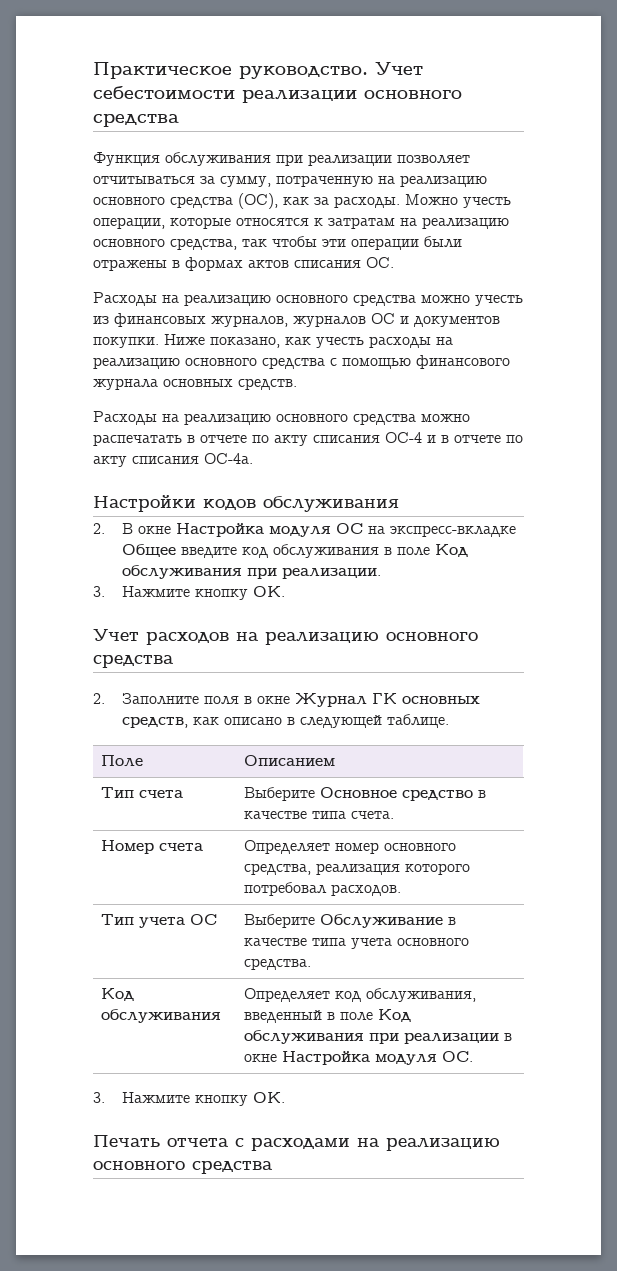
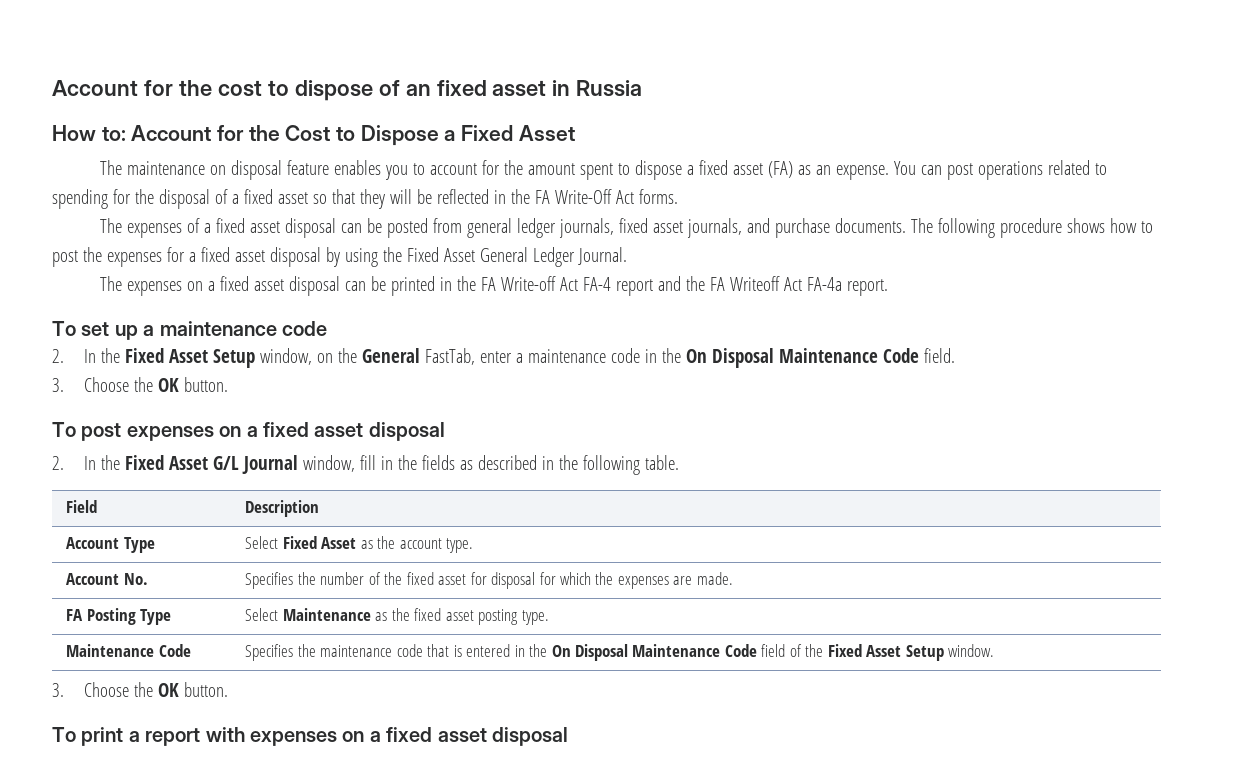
[93,62,423,79] [93,86,462,103] [93,114,179,127] [93,152,470,166] [93,175,487,187] [93,193,511,209] [93,217,509,229] [93,236,462,250] [93,257,394,271] [93,292,523,306] [93,313,500,327] [93,334,453,348] [93,355,510,369] [93,378,297,390] [93,411,470,425] [93,432,523,446] [93,453,253,467] [93,495,399,512] [93,523,517,537] [122,544,469,558] [122,565,382,579] [93,586,286,600] [93,629,478,645] [93,655,174,668] [93,693,481,707] [122,714,450,728] [101,755,144,767] [244,755,336,766] [101,787,184,798] [244,787,487,801] [244,811,395,819] [101,840,204,854] [244,840,457,854] [244,863,471,875] [244,882,402,896] [101,914,218,928] [244,914,457,928] [244,938,470,949] [244,958,312,970] [101,988,135,1001] [101,1009,222,1023] [244,988,477,1002] [244,1009,412,1023] [244,1030,513,1044] [244,1051,474,1065] [93,1092,286,1106] [93,1135,500,1151] [93,1161,273,1174] Практическое руководство. Учет себестоимости реализации основного средства // Функция обслуживания при реализации позволяет отчитываться за сумму, потраченную на реализацию основного средства (ОС), как за расходы. Можно учесть операции, которые относятся к затратам на реализацию основного средства, так чтобы эти операции были отражены в формах актов списания ОС. // Расходы на реализацию основного средства можно учесть из финансовых журналов, журналов ОС и документов покупки. Ниже показано, как учесть расходы на реализацию основного средства с помощью финансового журнала основных средств. // Расходы на реализацию основного средства можно распечатать в отчете по акту списания ОС-4 и в отчете по акту списания ОС-4a. // Настройки кодов обслуживания // 2. В окне Настройка модуля ОС на экспресс-вкладке Общее введите код обслуживания в поле Код обслуживания при реализации. // 3. Нажмите кнопку ОК. // Учет расходов на реализацию основного средства // 2. Заполните поля в окне Журнал ГК основных средств, как описано в следующей таблице. // Поле | Описанием // Тип счета | Выберите Основное средство в качестве типа счета. // Номер счета | Определяет номер основного средства, реализация которого потребовал расходов. // Тип учета ОС | Выберите Обслуживание в качестве типа учета основного средства. // Код обслуживания | Определяет код обслуживания, введенный в поле Код обслуживания при реализации в окне Настройка модуля ОС. // 3. Нажмите кнопку ОК. // Печать отчета с расходами на реализацию основного средства -> [52,80,643,101] [52,125,575,146] [99,160,1107,180] [52,189,678,209] [99,218,1153,238] [52,247,627,267] [99,276,888,296] [52,321,327,340] [52,348,956,368] [52,377,229,392] [52,422,445,441] [52,455,680,475] [66,500,98,513] [245,500,320,517] [66,537,155,553] [245,536,474,553] [66,573,148,585] [245,572,733,589] [66,608,172,625] [245,608,549,625] [66,644,191,657] [245,644,995,661] [52,682,229,697] [52,727,568,746] Account for the cost to dispose of an fixed asset in Russia // How to: Account for the Cost to Dispose a Fixed Asset // The maintenance on disposal feature enables you to account for the amount spent to dispose a fixed asset (FA) as an expense. You can post operations related to spending for the disposal of a fixed asset so that they will be reflected in the FA Write-Off Act forms. // The expenses of a fixed asset disposal can be posted from general ledger journals, fixed asset journals, and purchase documents. The following procedure shows how to post the expenses for a fixed asset disposal by using the Fixed Asset General Ledger Journal. // The expenses on a fixed asset disposal can be printed in the FA Write-off Act FA-4 report and the FA Writeoff Act FA-4a report. // To set up a maintenance code // 2. In the Fixed Asset Setup window, on the General FastTab, enter a maintenance code in the On Disposal Maintenance Code field. // 3. Choose the OK button. // To post expenses on a fixed asset disposal // 2. In the Fixed Asset G/L Journal window, fill in the fields as described in the following table. // Field | Description // Account Type | Select Fixed Asset as the account type. // Account No. | Specifies the number of the fixed asset for disposal for which the expenses are made. // FA Posting Type | Select Maintenance as the fixed asset posting type. // Maintenance Code | Specifies the maintenance code that is entered in the On Disposal Maintenance Code field of the Fixed Asset Setup window. // 3. Choose the OK button. // To print a report with expenses on a fixed asset disposal

